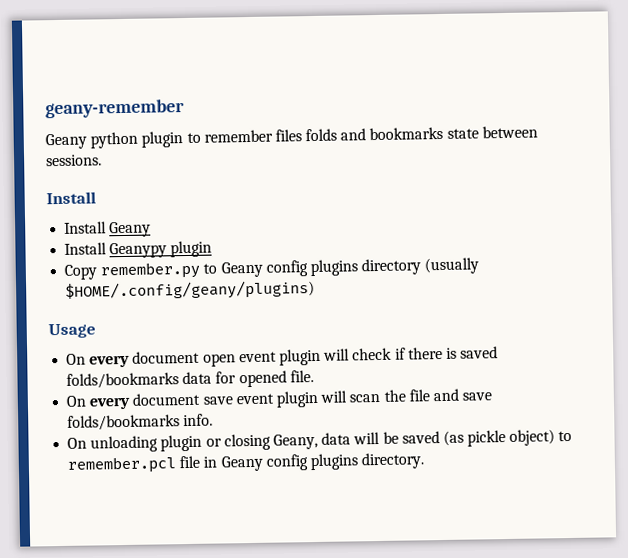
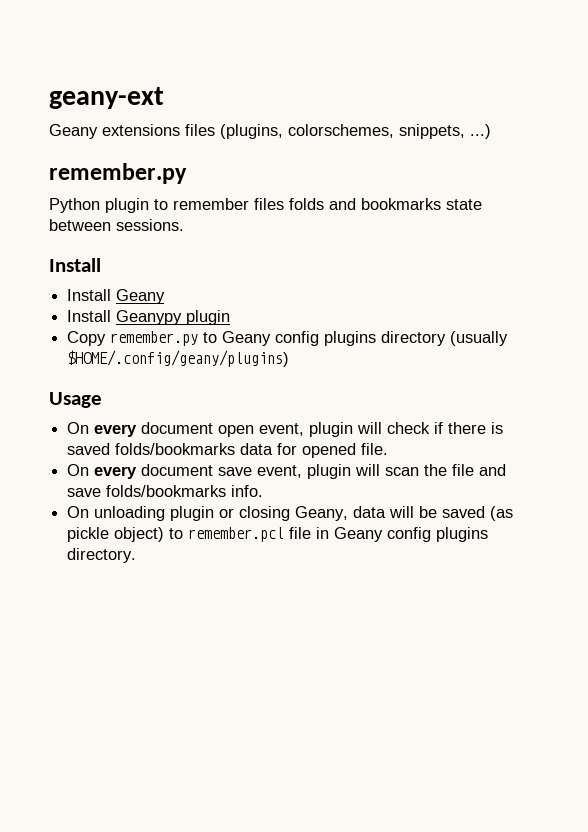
[45,99,185,119] [45,131,139,150] geany-remember // Geany python -> [49,87,164,109] [49,124,491,139] [49,163,187,184] [49,198,100,213] geany-ext // Geany extensions files (plugins, colorschemes, snippets, ...) // remember.py // Python
[238,351,277,363] event -> [259,423,305,436] event,
[235,393,274,405] event -> [257,465,303,478] event,

